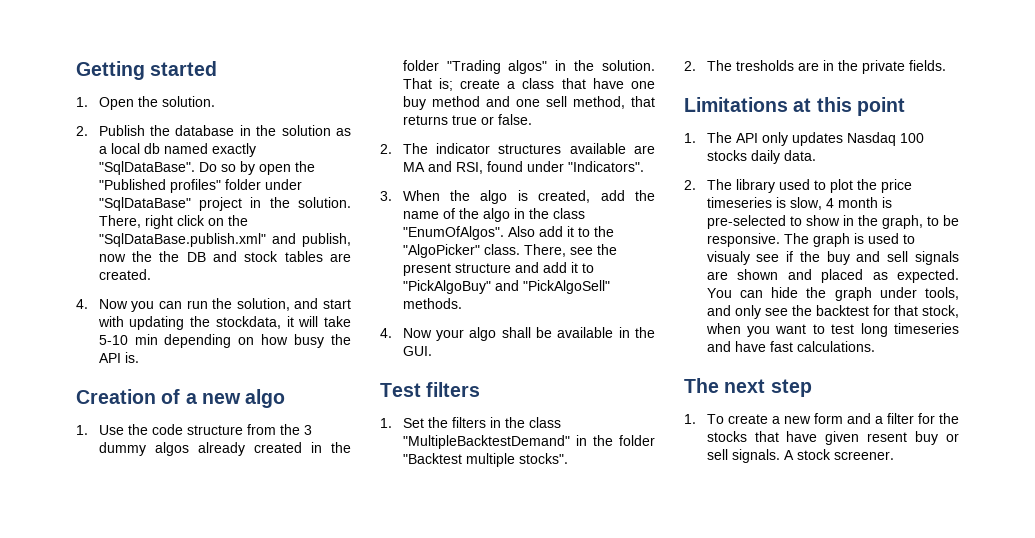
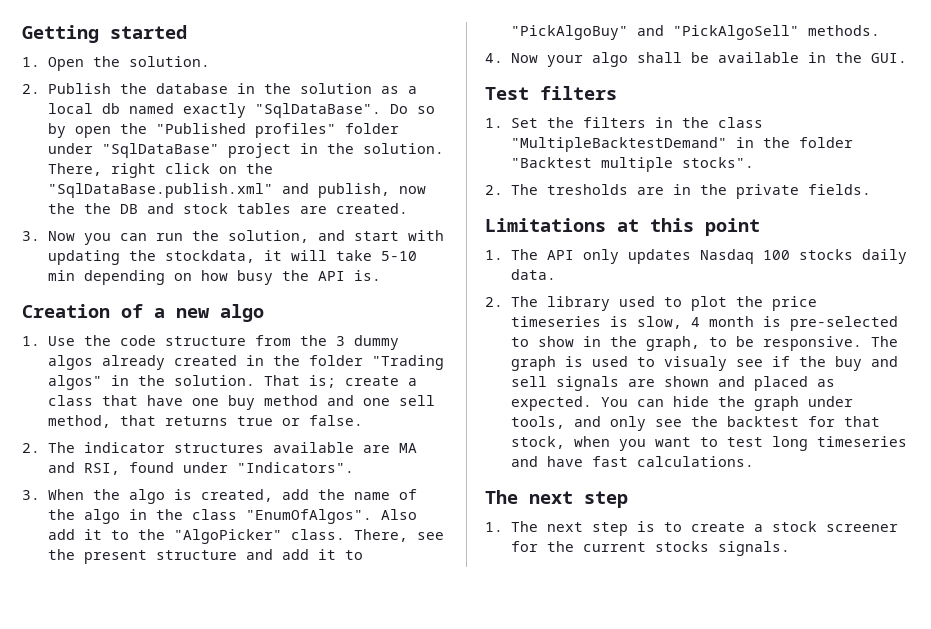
[76,299,88,309] 4. -> [22,231,40,241] 3.
[706,413,959,424] [706,431,959,445] [706,449,894,463] To create a new form and a filter for the stocks that have given resent buy or sell signals. A stock screener. -> [510,521,898,536] [510,541,790,556] The next step is to create a stock screener for the current stocks signals.

